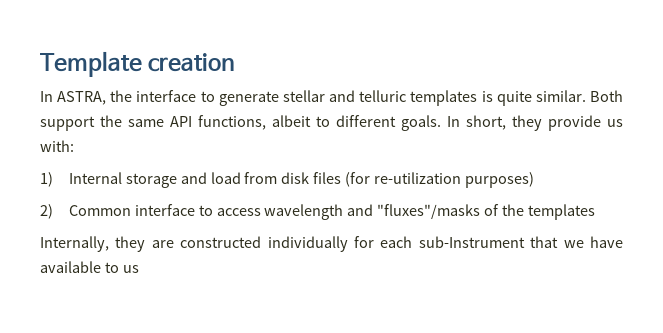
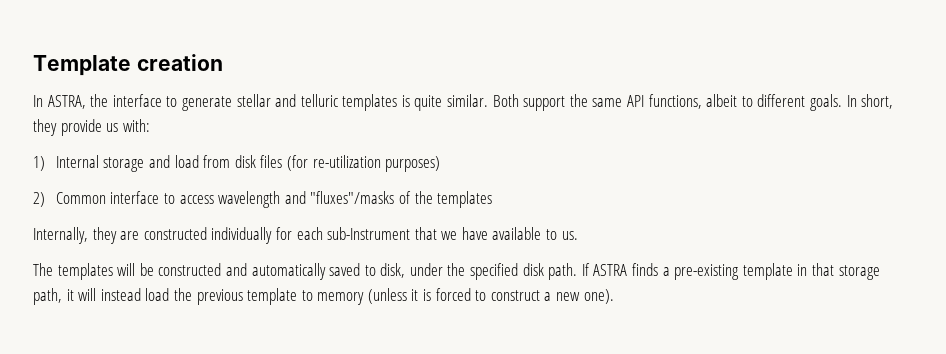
[122,265,139,273] us -> [561,231,578,240] [33,263,880,280] [33,288,614,305] us. // The templates will be constructed and automatically saved to disk, under the specified disk path. If ASTRA finds a pre-existing template in that storage path, it will instead load the previous template to memory (unless it is forced to construct a new one).

